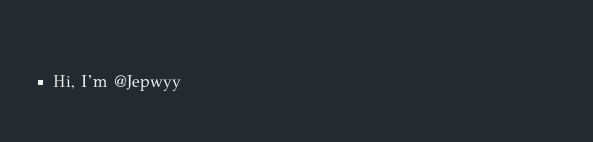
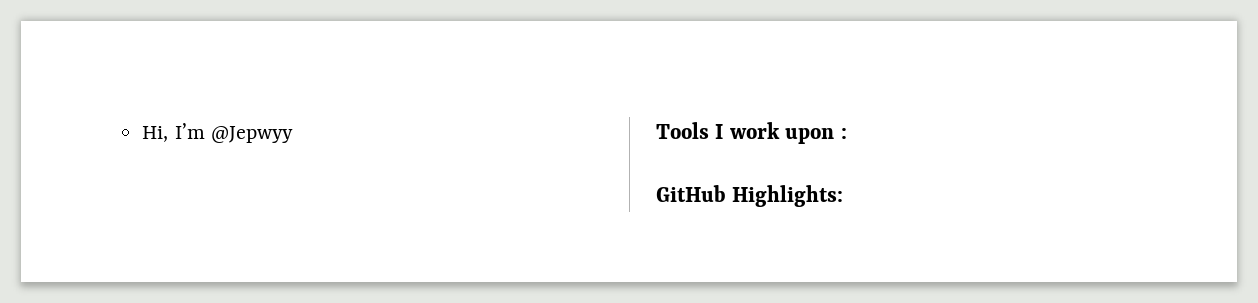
(182, 83) none -> [656,122,847,144] [656,185,844,207] // Tools I work upon : // GitHub Highlights:

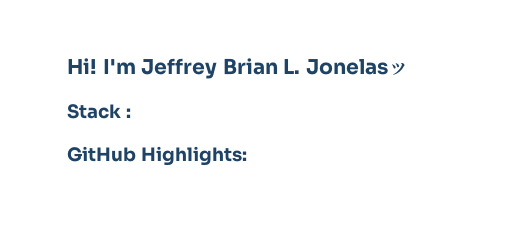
[142,123,293,143] [656,122,835,144] Hi, I’m @Jepwyy // Tools I work upon -> [67,58,409,79] [67,104,121,119] Hi! I'm Jeffrey Brian L. Jonelasッ // Stack

